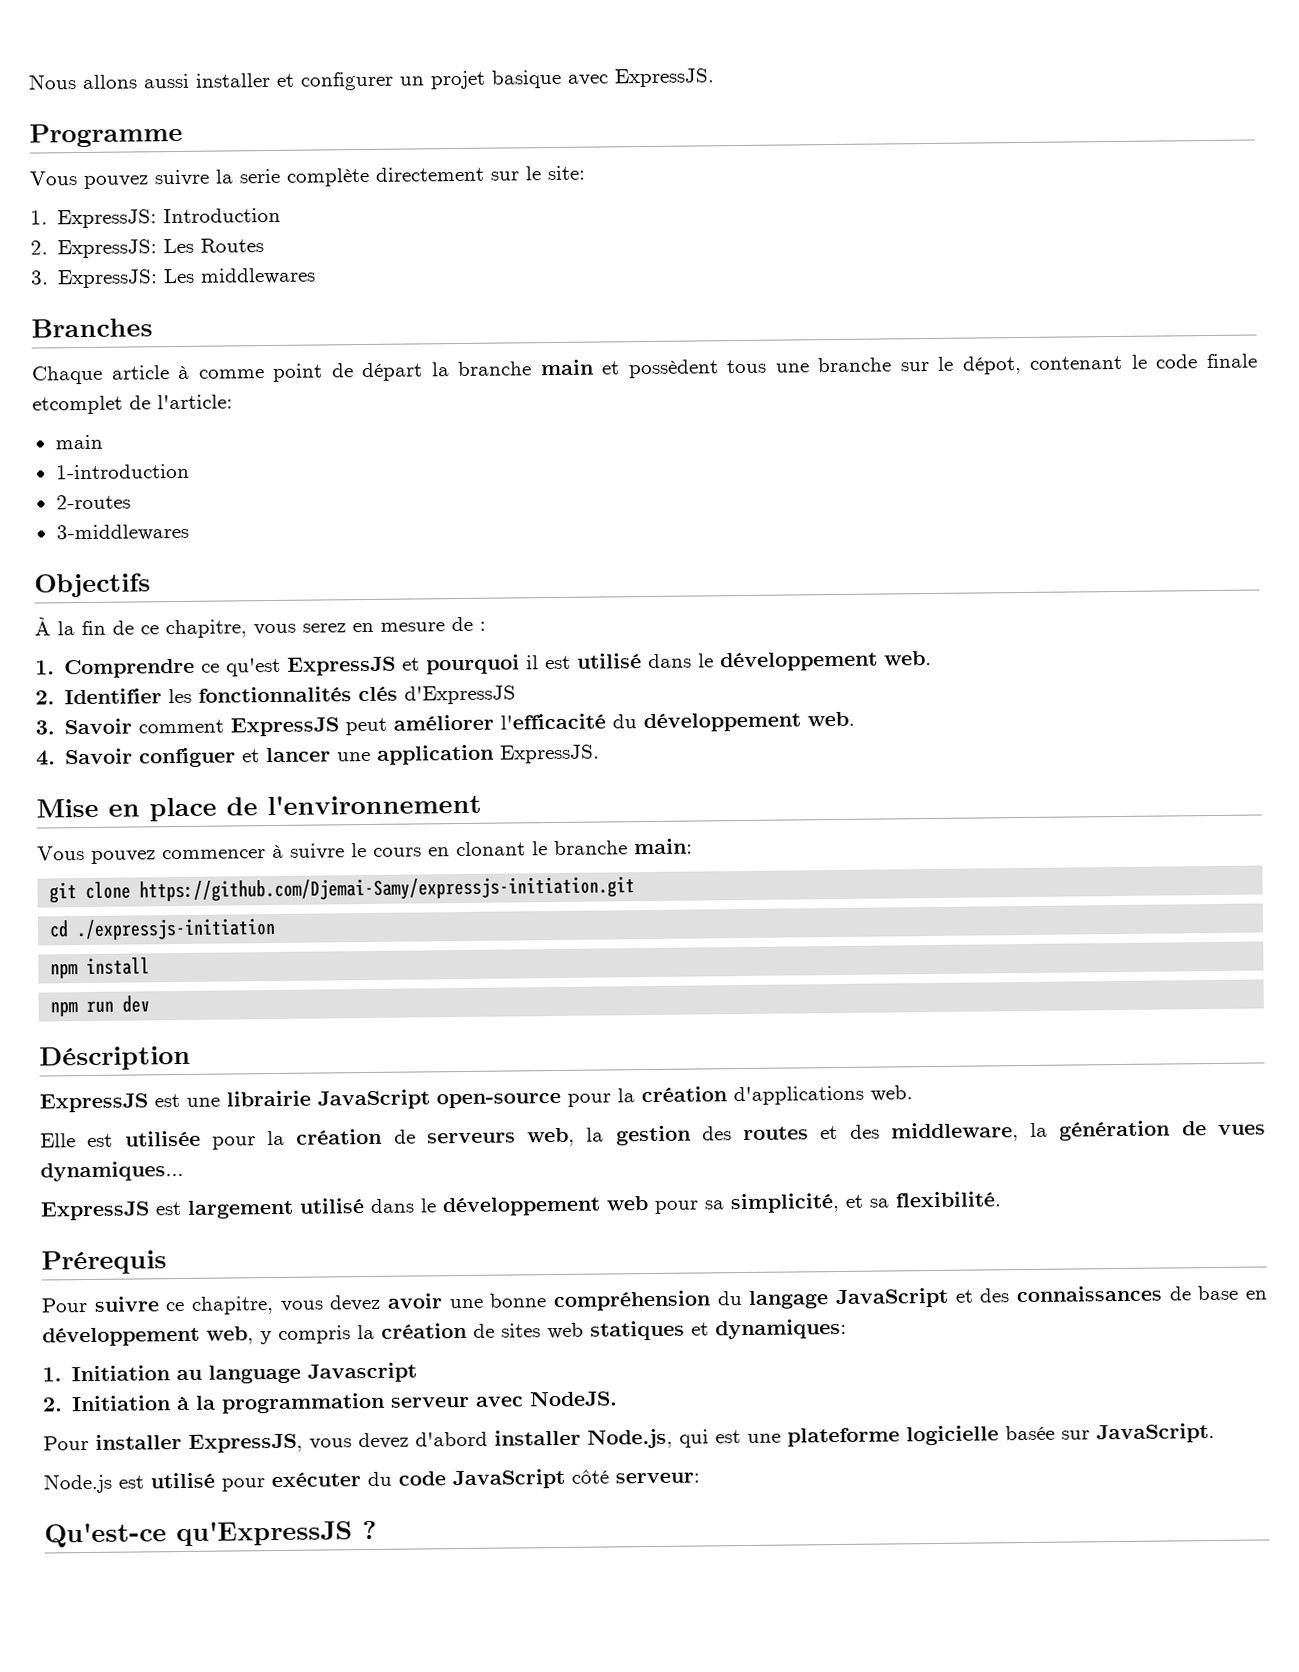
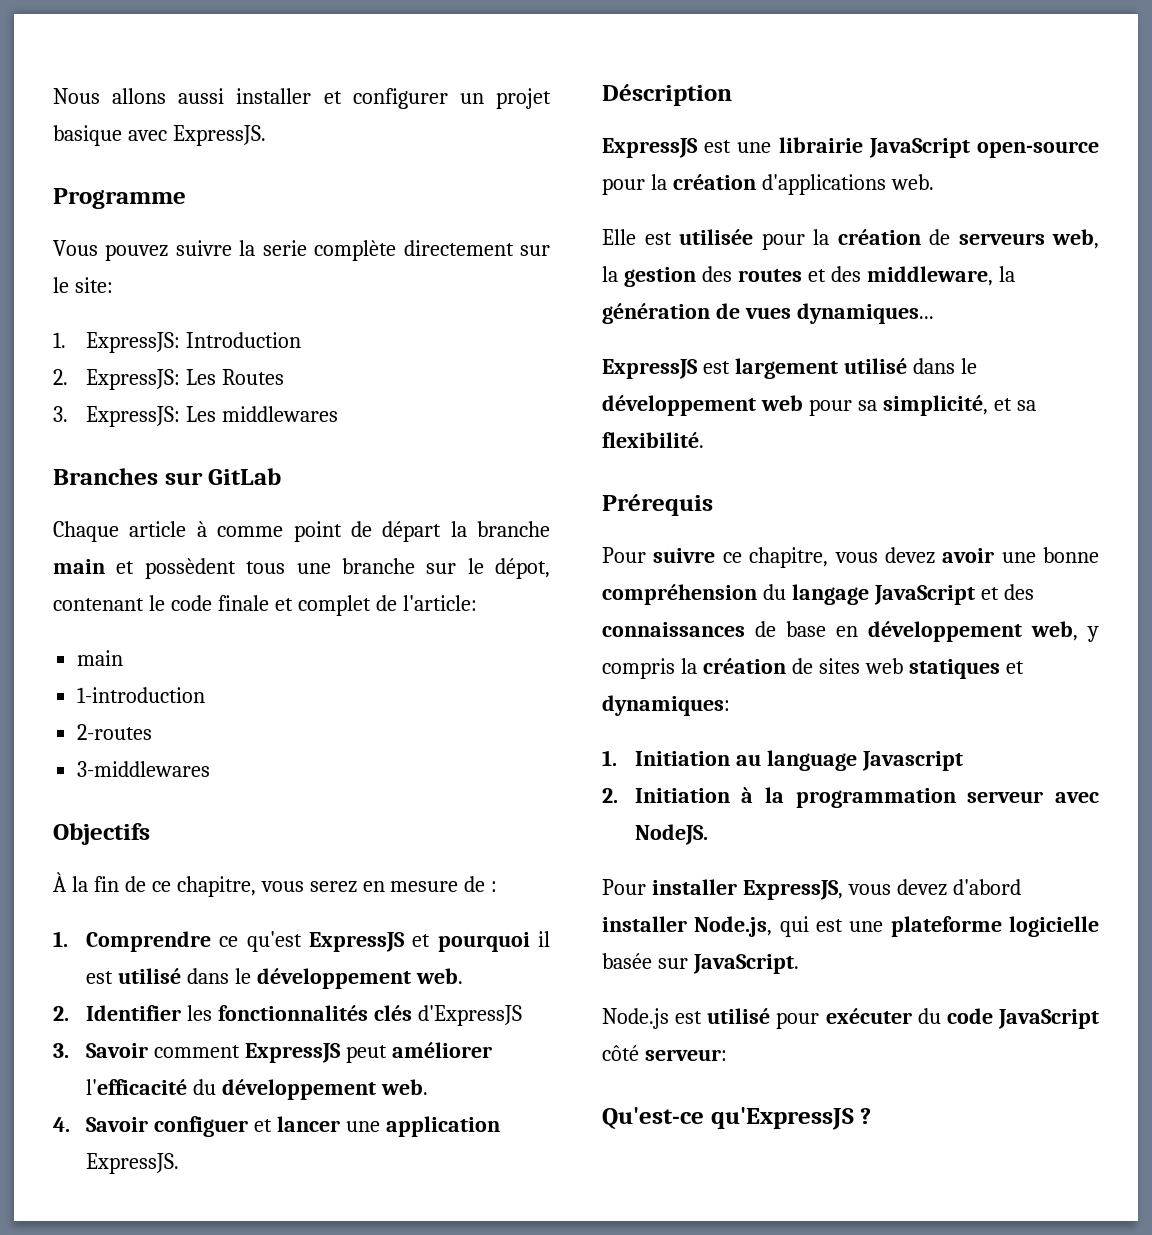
(153, 328) none -> [164,468,282,485] sur GitLab
[32,395,123,415] etcomplet -> [274,595,371,616] et complet
[36,793,482,822] [37,838,693,864] [49,876,636,904] [49,917,277,941] [50,957,151,979] [50,995,151,1017] // Mise en place de l'environnement // Vous pouvez commencer à suivre le cours en clonant le branche main: // git clone https://github.com/Djemai-Samy/expressjs-initiation.git // cd ./expressjs-initiation // npm install // npm run dev -> (179, 1163) none

